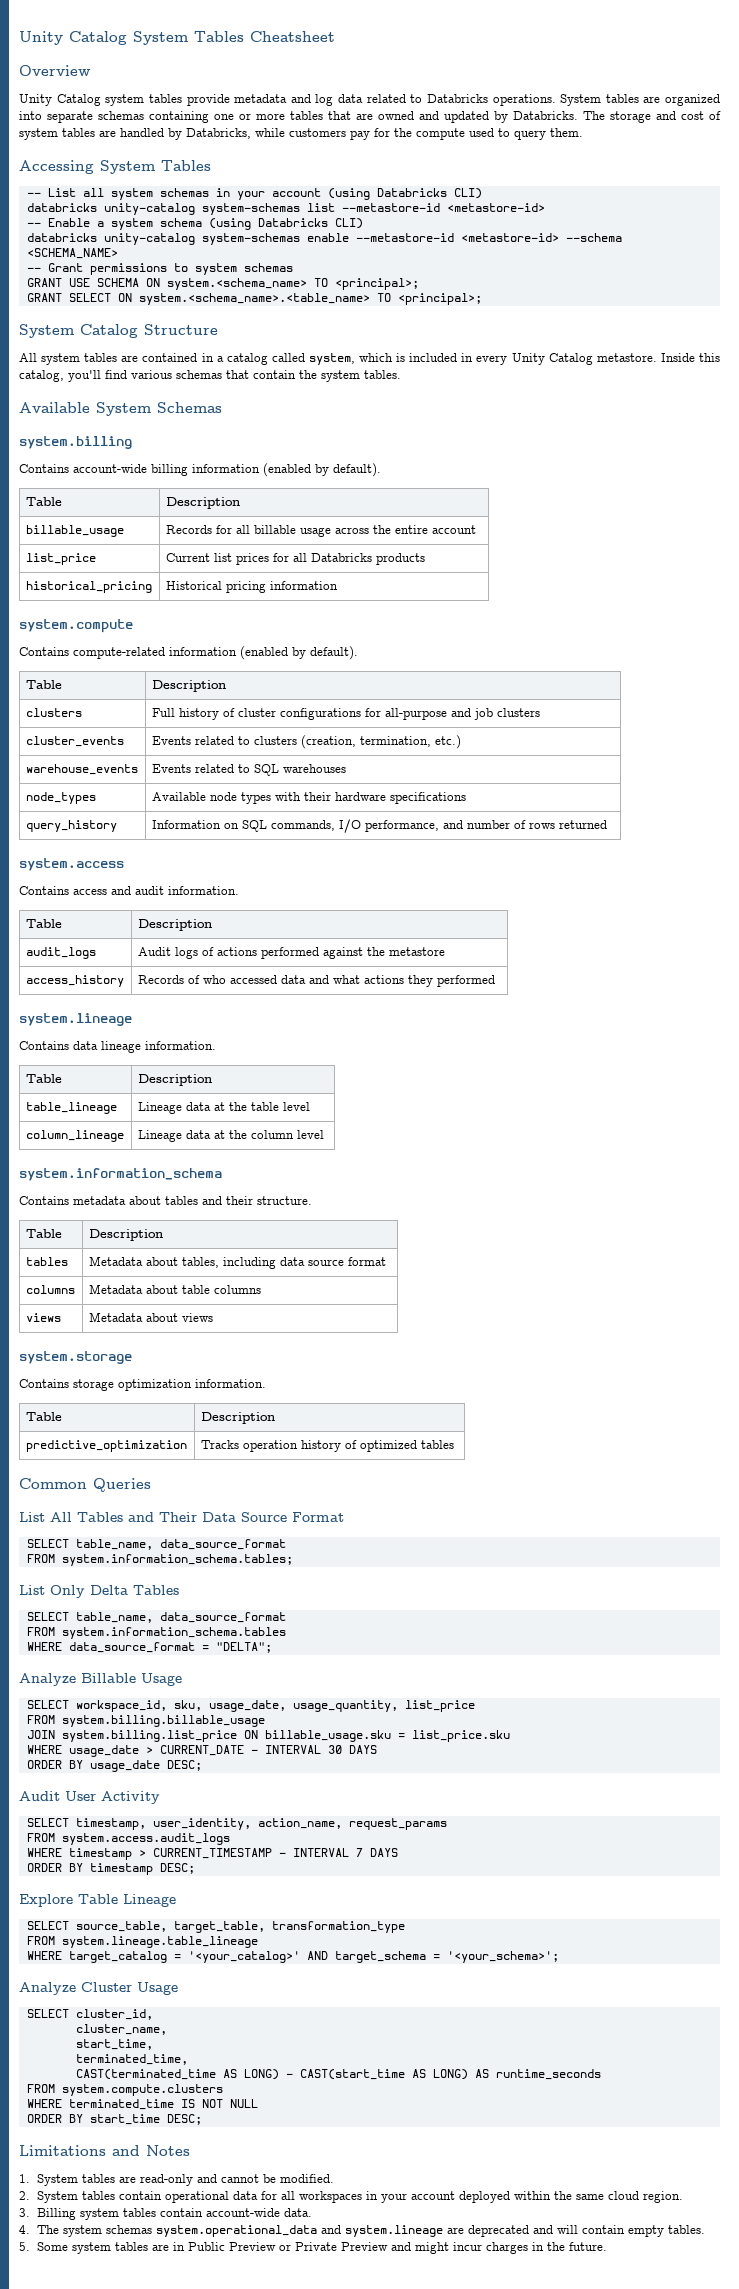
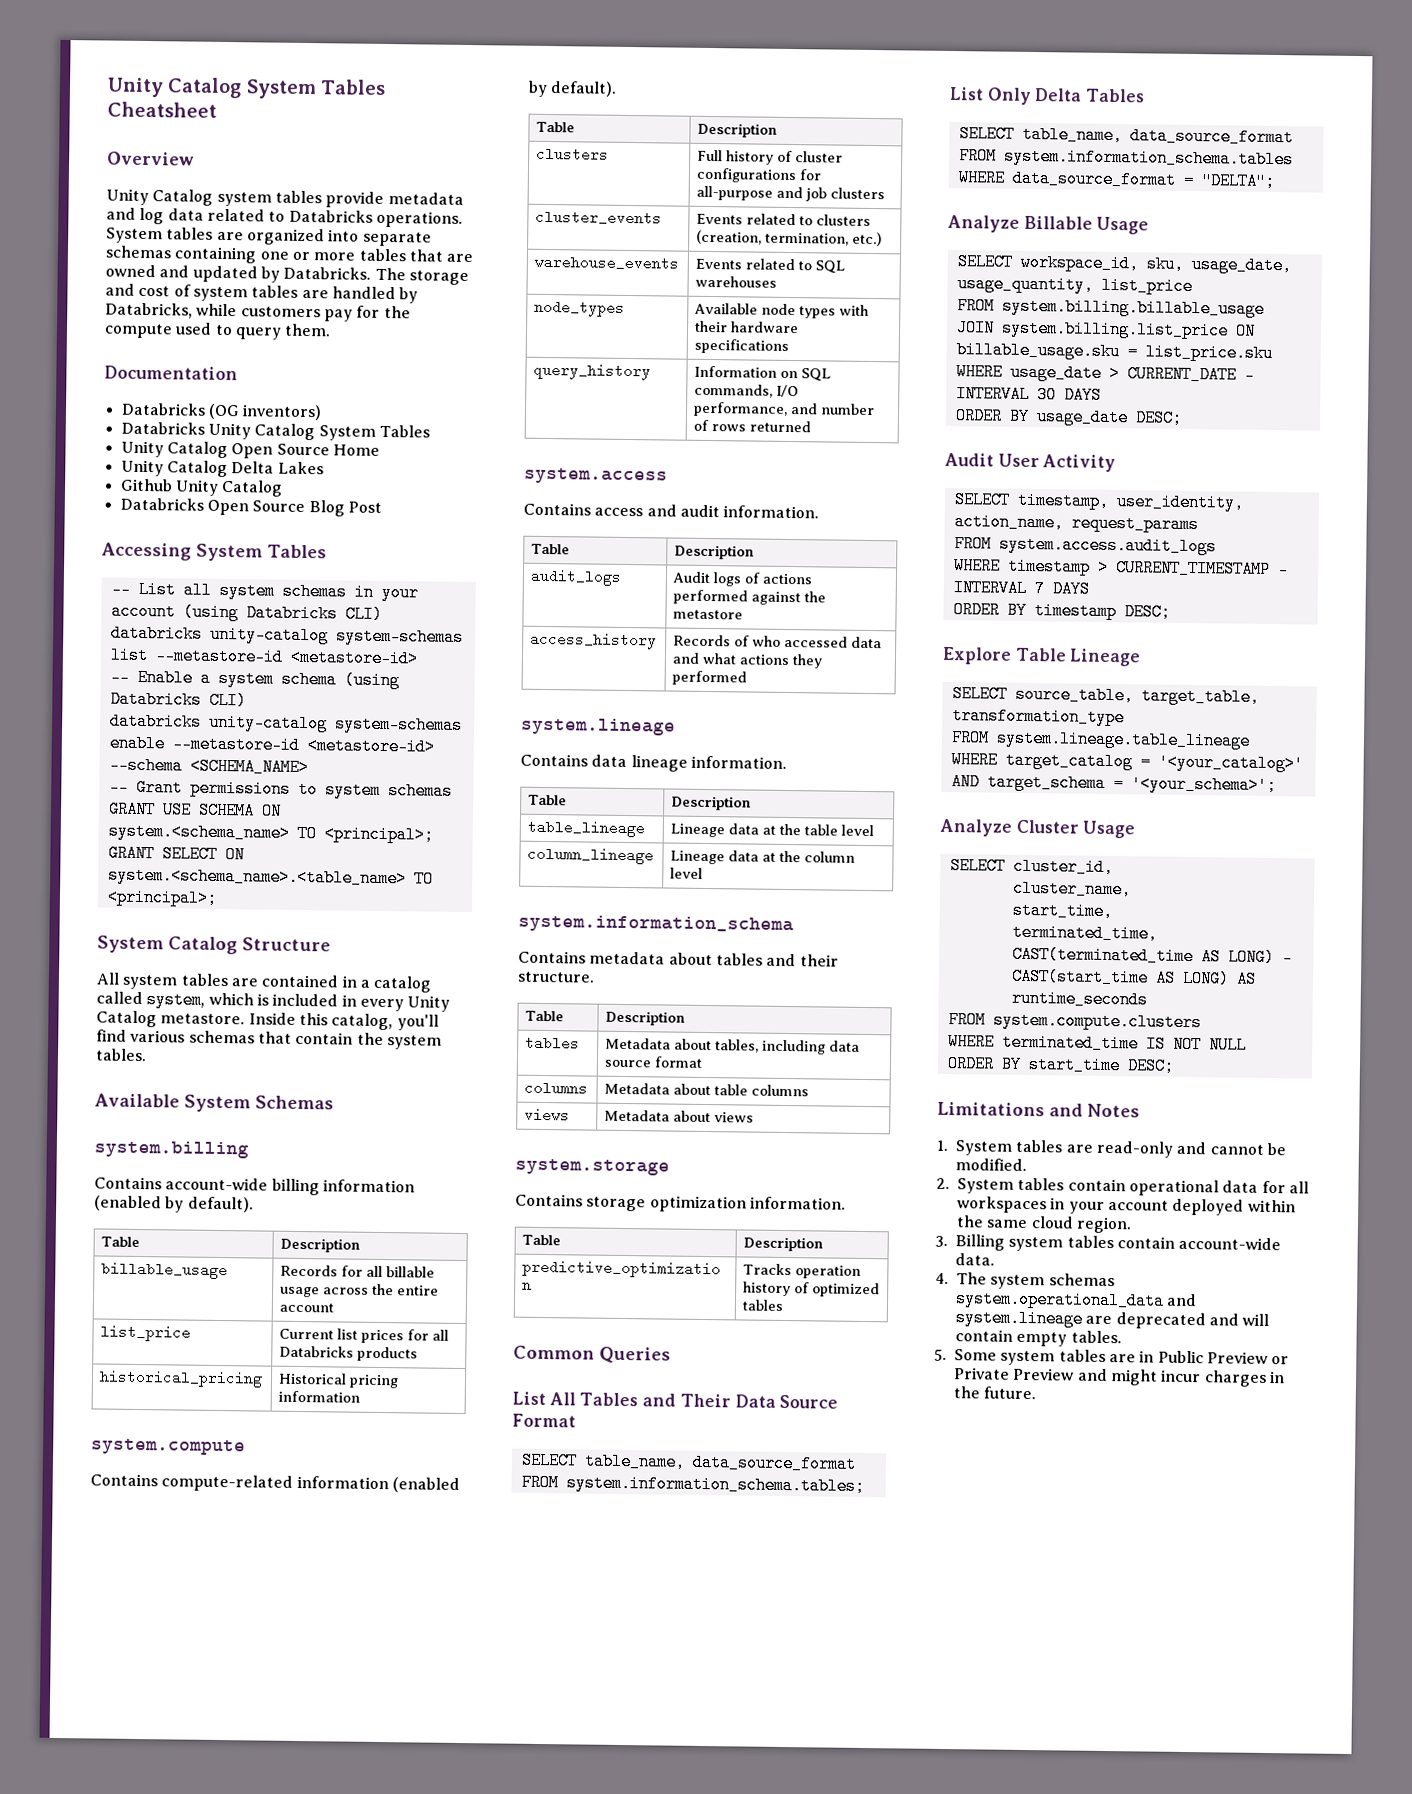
(583, 132) none -> [104,365,238,381] [120,402,323,421] [120,421,430,441] [120,440,380,459] [120,459,324,478] [119,478,284,497] [119,497,382,517] // Documentation // Databricks (OG inventors) // Databricks Unity Catalog System Tables // Unity Catalog Open Source Home // Unity Catalog Delta Lakes // Github Unity Catalog // Databricks Open Source Blog Post

